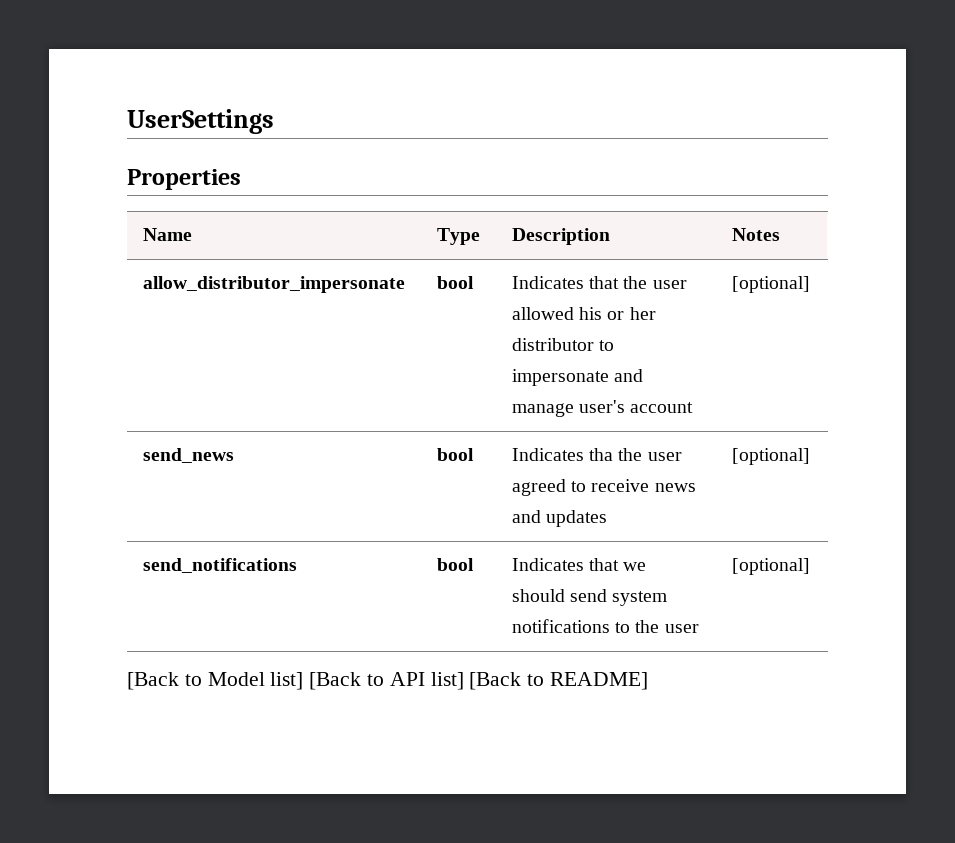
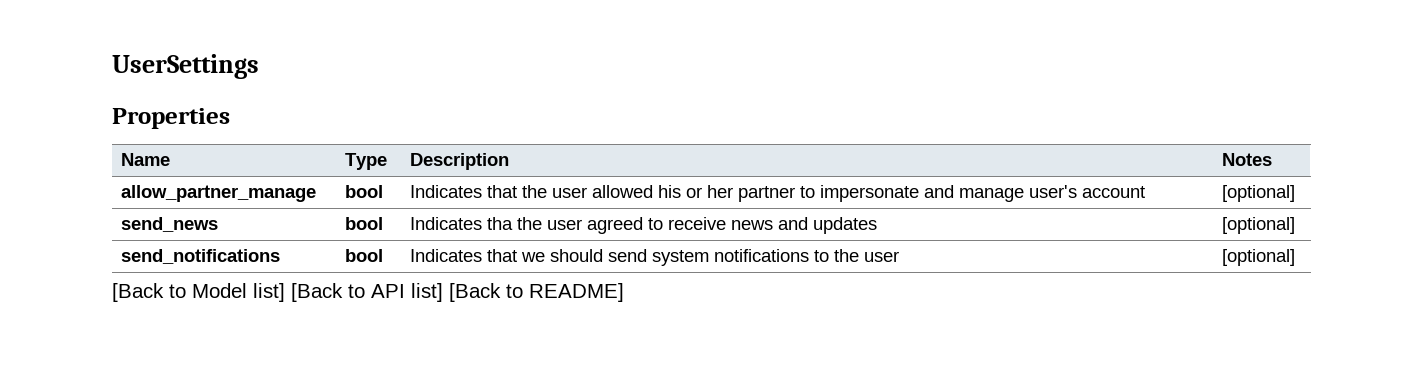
[142,276,405,293] allow_distributor_impersonate -> [121,185,317,202] allow_partner_manage
[511,338,594,351] distributor -> [738,186,796,202] partner

